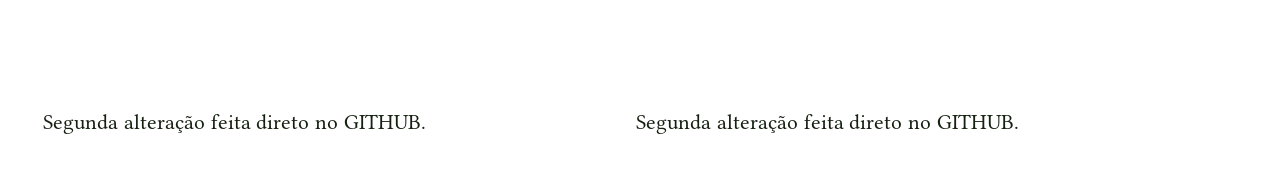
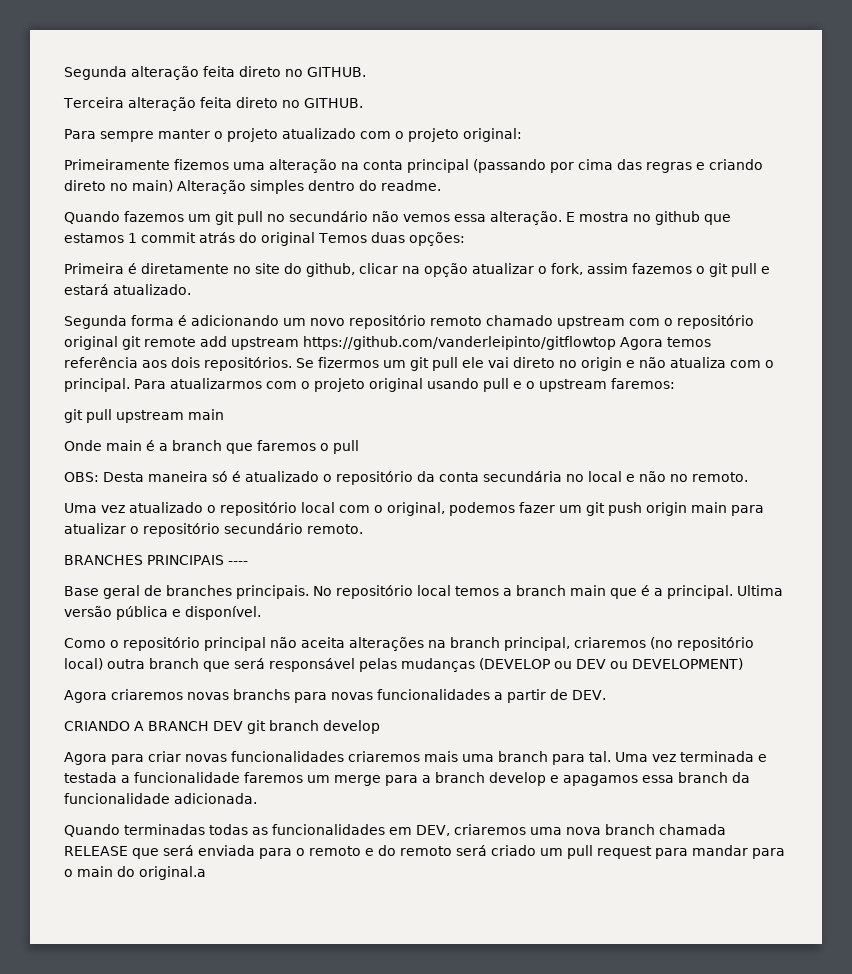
[636,114,1020,134] Segunda alteração feita direto no GITHUB. -> [63,97,363,111] [64,128,522,142] [64,159,763,173] [64,180,441,194] [64,211,731,225] [64,232,465,246] [64,263,770,277] [64,284,191,295] [64,315,754,329] [64,336,711,350] [64,357,774,371] [64,378,675,392] [64,409,224,423] [64,440,359,454] [64,471,748,485] [64,502,764,516] [64,523,363,537] [64,555,248,565] [64,585,783,599] [64,606,261,620] [64,637,754,651] [64,658,743,672] [64,689,606,703] [64,720,380,734] [64,751,767,765] [64,772,750,786] [64,793,257,804] [64,824,726,837] [64,845,785,859] [64,866,206,880] Terceira alteração feita direto no GITHUB. // Para sempre manter o projeto atualizado com o projeto original: // Primeiramente fizemos uma alteração na conta principal (passando por cima das regras e criando direto no main) Alteração simples dentro do readme. // Quando fazemos um git pull no secundário não vemos essa alteração. E mostra no github que estamos 1 commit atrás do original Temos duas opções: // Primeira é diretamente no site do github, clicar na opção atualizar o fork, assim fazemos o git pull e estará atualizado. // Segunda forma é adicionando um novo repositório remoto chamado upstream com o repositório original git remote add upstream https://github.com/vanderleipinto/gitflowtop Agora temos referência aos dois repositórios. Se fizermos um git pull ele vai direto no origin e não atualiza com o principal. Para atualizarmos com o projeto original usando pull e o upstream faremos: // git pull upstream main // Onde main é a branch que faremos o pull // OBS: Desta maneira só é atualizado o repositório da conta secundária no local e não no remoto. // Uma vez atualizado o repositório local com o original, podemos fazer um git push origin main para atualizar o repositório secundário remoto. // BRANCHES PRINCIPAIS ---- // Base geral de branches principais. No repositório local temos a branch main que é a principal. Ultima versão pública e disponível. // Como o repositório principal não aceita alterações na branch principal, criaremos (no repositório local) outra branch que será responsável pelas mudanças (DEVELOP ou DEV ou DEVELOPMENT) // Agora criaremos novas branchs para novas funcionalidades a partir de DEV. // CRIANDO A BRANCH DEV git branch develop // Agora para criar novas funcionalidades criaremos mais uma branch para tal. Uma vez terminada e testada a funcionalidade faremos um merge para a branch develop e apagamos essa branch da funcionalidade adicionada. // Quando terminadas todas as funcionalidades em DEV, criaremos uma nova branch chamada RELEASE que será enviada para o remoto e do remoto será criado um pull request para mandar para o main do original.a

